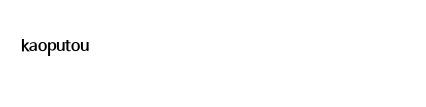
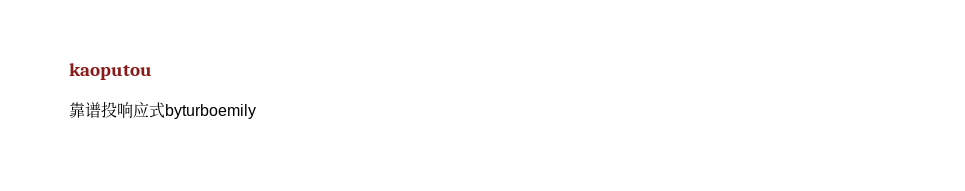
(89, 47) none -> [69,101,256,119] // 靠谱投响应式byturboemily

